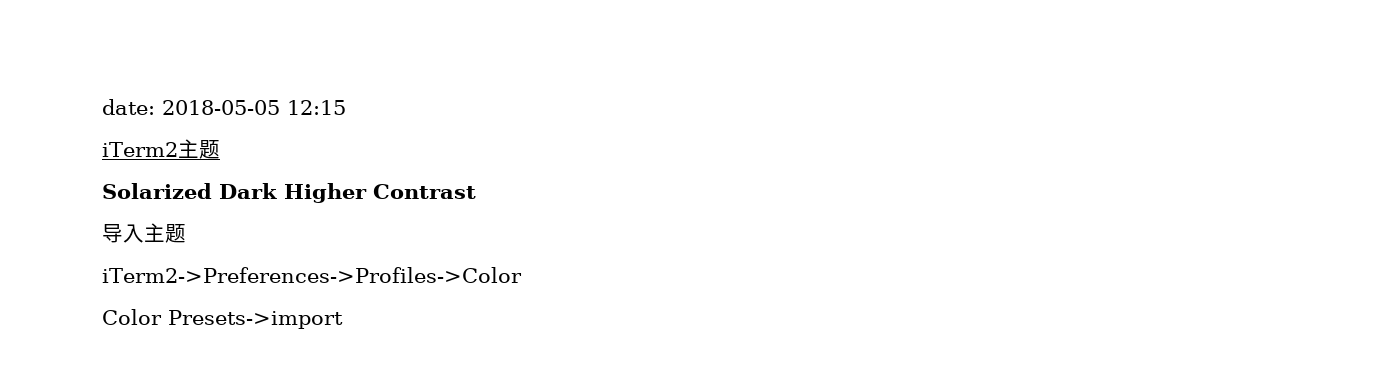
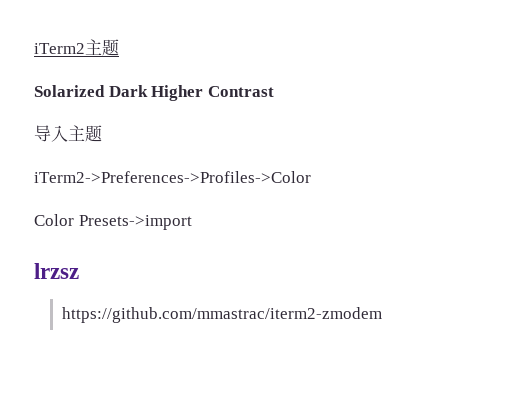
[102,99,346,115] date: 2018-05-05 12:15 // -> (34, 48) none
(343, 319) none -> [34,263,79,279] [62,307,383,323] // lrzsz // https://github.com/mmastrac/iterm2-zmodem

